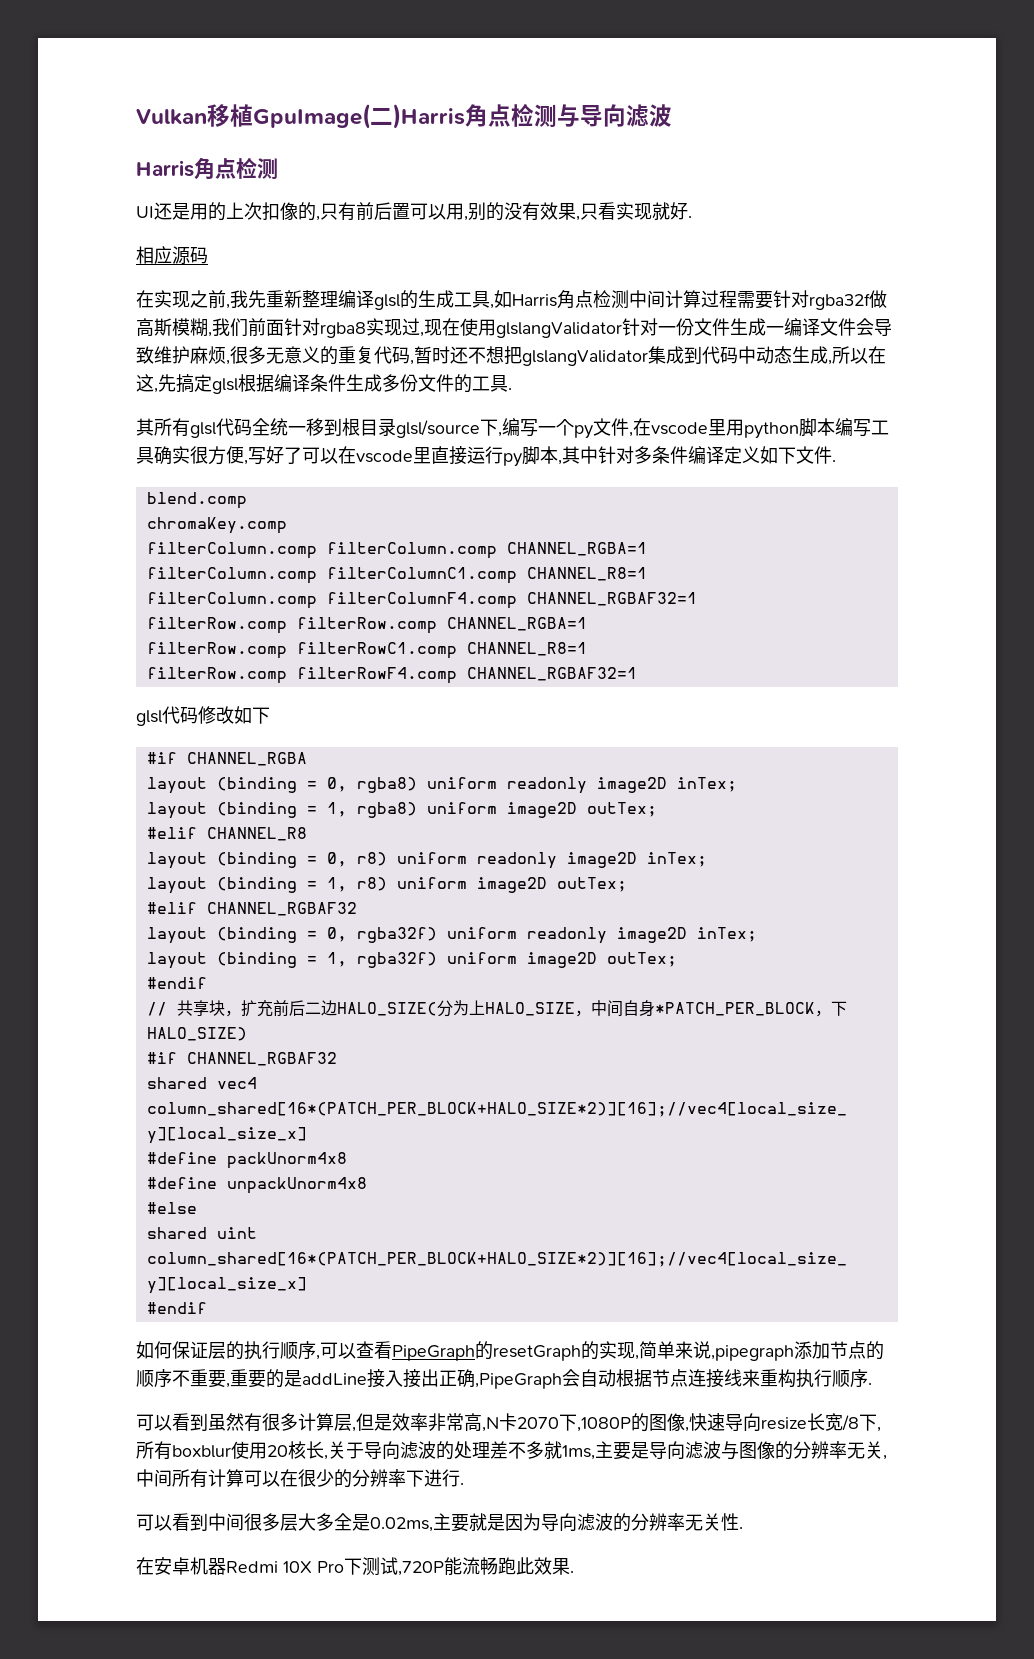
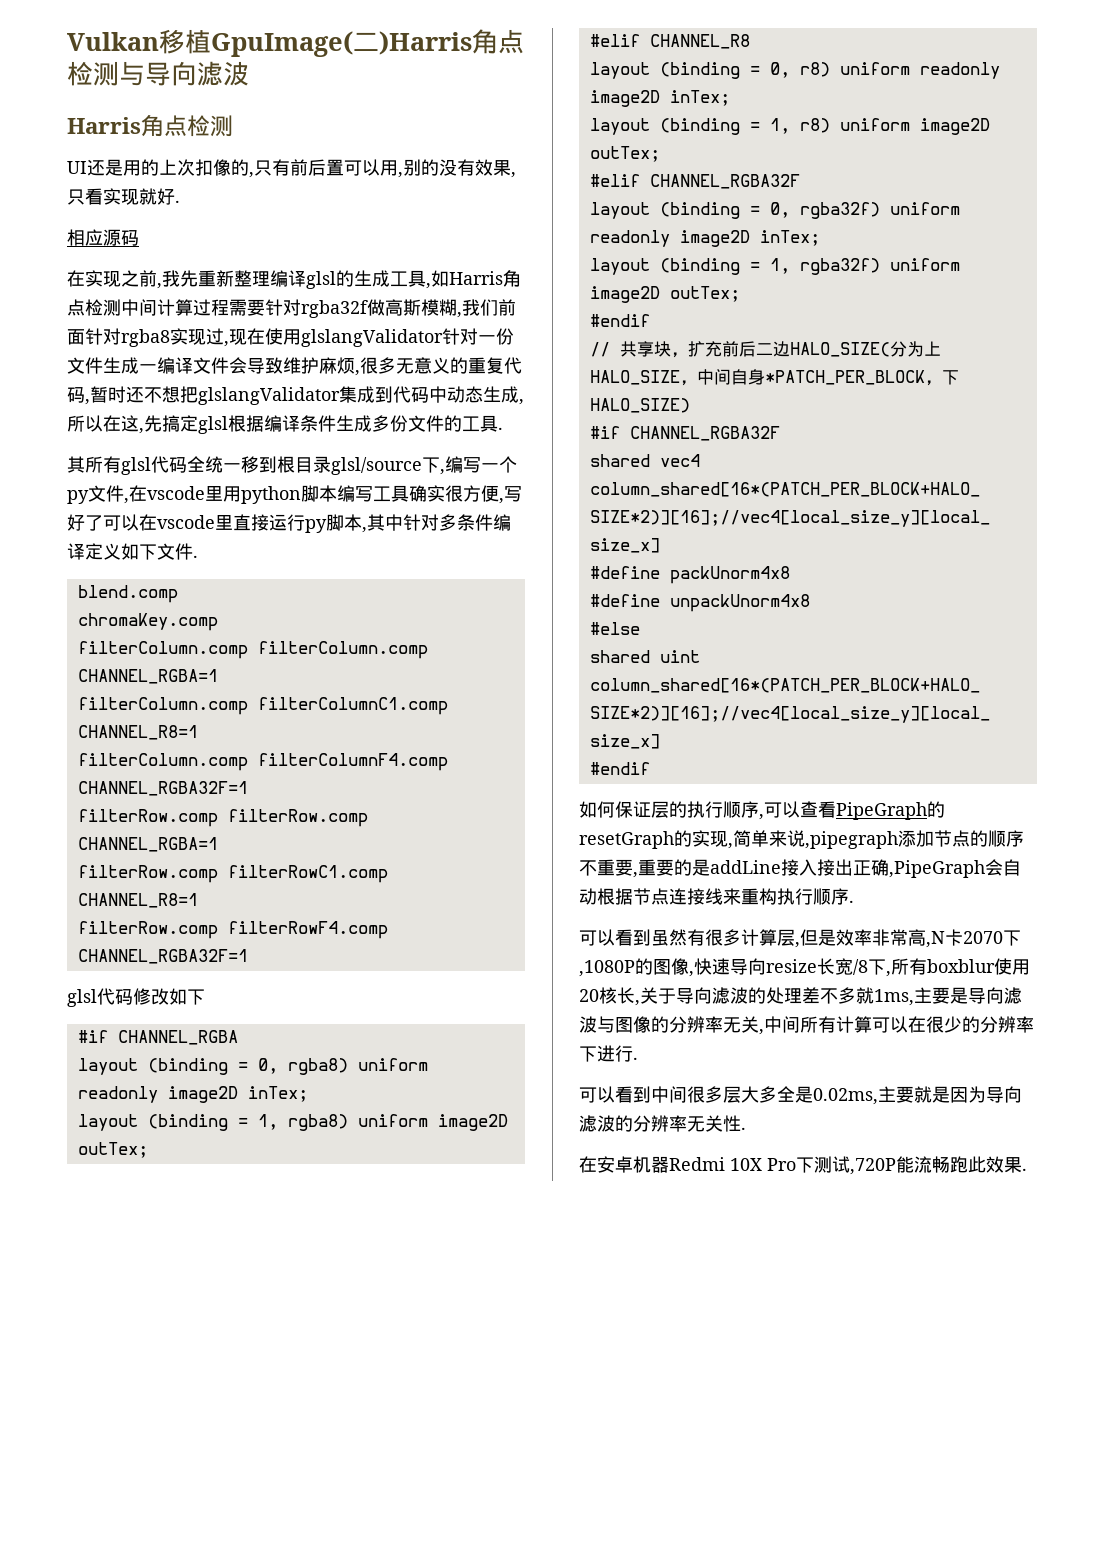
[526,592,697,606] CHANNEL_RGBAF32=1 -> [77,781,248,796] CHANNEL_RGBA32F=1
[466,667,637,681] CHANNEL_RGBAF32=1 -> [77,949,248,964] CHANNEL_RGBA32F=1
[206,902,357,916] CHANNEL_RGBAF32 -> [649,174,800,189] CHANNEL_RGBA32F
[186,1052,337,1066] CHANNEL_RGBAF32 -> [629,426,780,441] CHANNEL_RGBA32F

